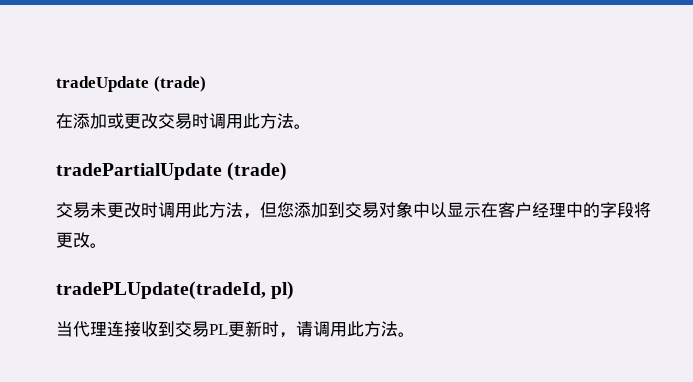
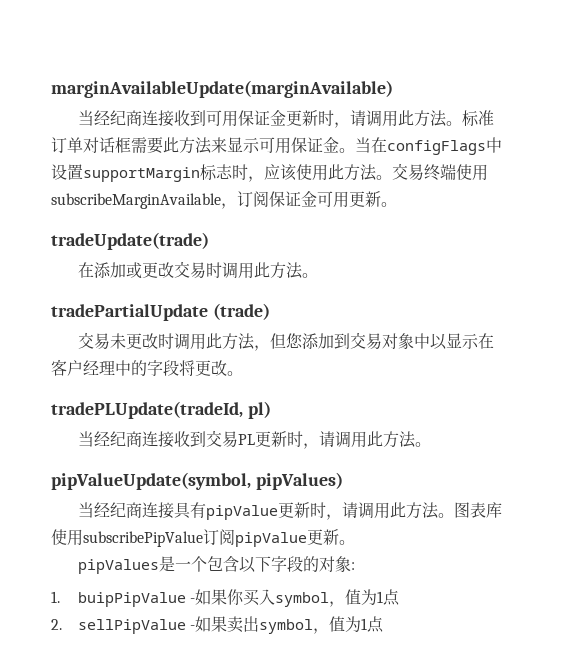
[56,76,206,92] tradeUpdate (trade) -> [51,80,393,98] [77,110,494,128] [51,137,502,155] [51,163,488,182] [51,191,397,209] [51,232,209,250] marginAvailableUpdate(marginAvailable) // 当经纪商连接收到可用保证金更新时，请调用此方法。标准订单对话框需要此方法来显示可用保证金。当在configFlags中设置supportMargin标志时，应该使用此方法。交易终端使用subscribeMarginAvailable，订阅保证金可用更新。 // tradeUpdate(trade)
[73,321,107,337] 代理 -> [93,431,142,448] 经纪商
(415, 334) none -> [51,472,343,490] [77,502,502,520] [51,529,355,547] [77,556,355,574] [51,589,400,607] [51,616,384,634] // pipValueUpdate(symbol, pipValues) // 当经纪商连接具有pipValue更新时，请调用此方法。图表库使用subscribePipValue订阅pipValue更新。 // pipValues是一个包含以下字段的对象: // 1. buipPipValue -如果你买入symbol，值为1点 // 2. sellPipValue -如果卖出symbol，值为1点

